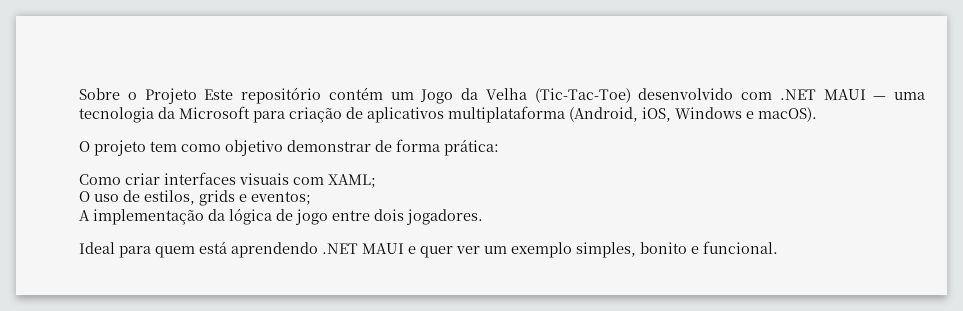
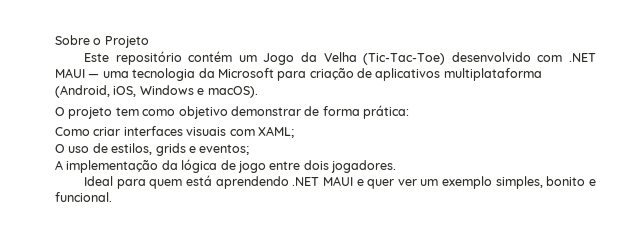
(197, 96) none -> (149, 42) //

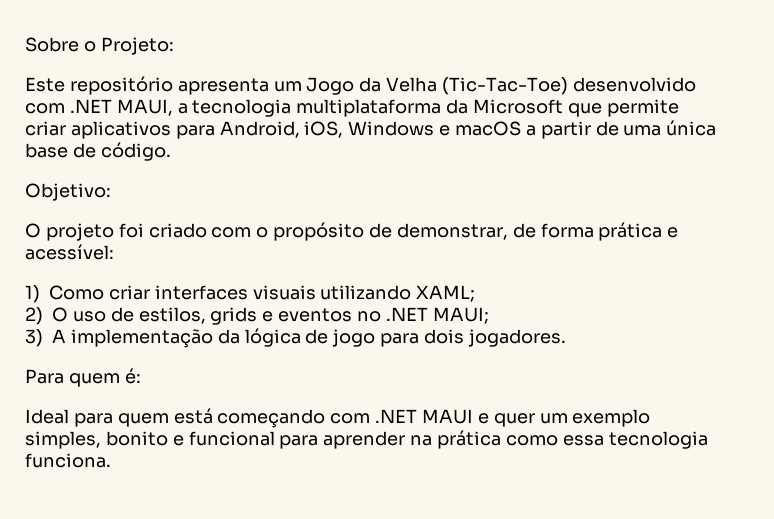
[104,36,149,48] Projeto -> [100,37,174,55] Projeto:
[188,51,233,62] contém -> [177,78,269,95] apresenta
[55,68,542,81] [55,85,258,98] [55,105,409,119] MAUI — uma tecnologia da Microsoft para criação de aplicativos multiplataforma (Android, iOS, Windows e macOS). // O projeto tem como objetivo demonstrar de forma prática: // -> [116,99,679,117] [25,120,717,139] [25,142,171,161] [25,183,111,201] [25,222,679,241] [25,244,114,260] [25,285,40,303] MAUI, a tecnologia multiplataforma da Microsoft que permite criar aplicativos para Android, iOS, Windows e macOS a partir de uma única base de código. // Objetivo: // O projeto foi criado com o propósito de demonstrar, de forma prática e acessível: // 1)
[229,129,255,136] com -> [320,285,412,300] utilizando
(294, 132) none -> [25,307,43,325] 2)
[199,144,250,155] eventos; // -> [278,307,489,324] [25,329,43,347] eventos no .NET MAUI; // 3)
[269,161,301,170] entre -> [380,333,420,347] para
(396, 166) none -> [25,368,141,387] // Para quem é:
[215,176,289,189] aprendendo -> [217,409,371,428] começando com
[397,179,417,186] ver -> (535, 420) none
[55,192,112,202] funcional. -> [188,430,708,449] [25,453,111,468] funcional para aprender na prática como essa tecnologia funciona.

